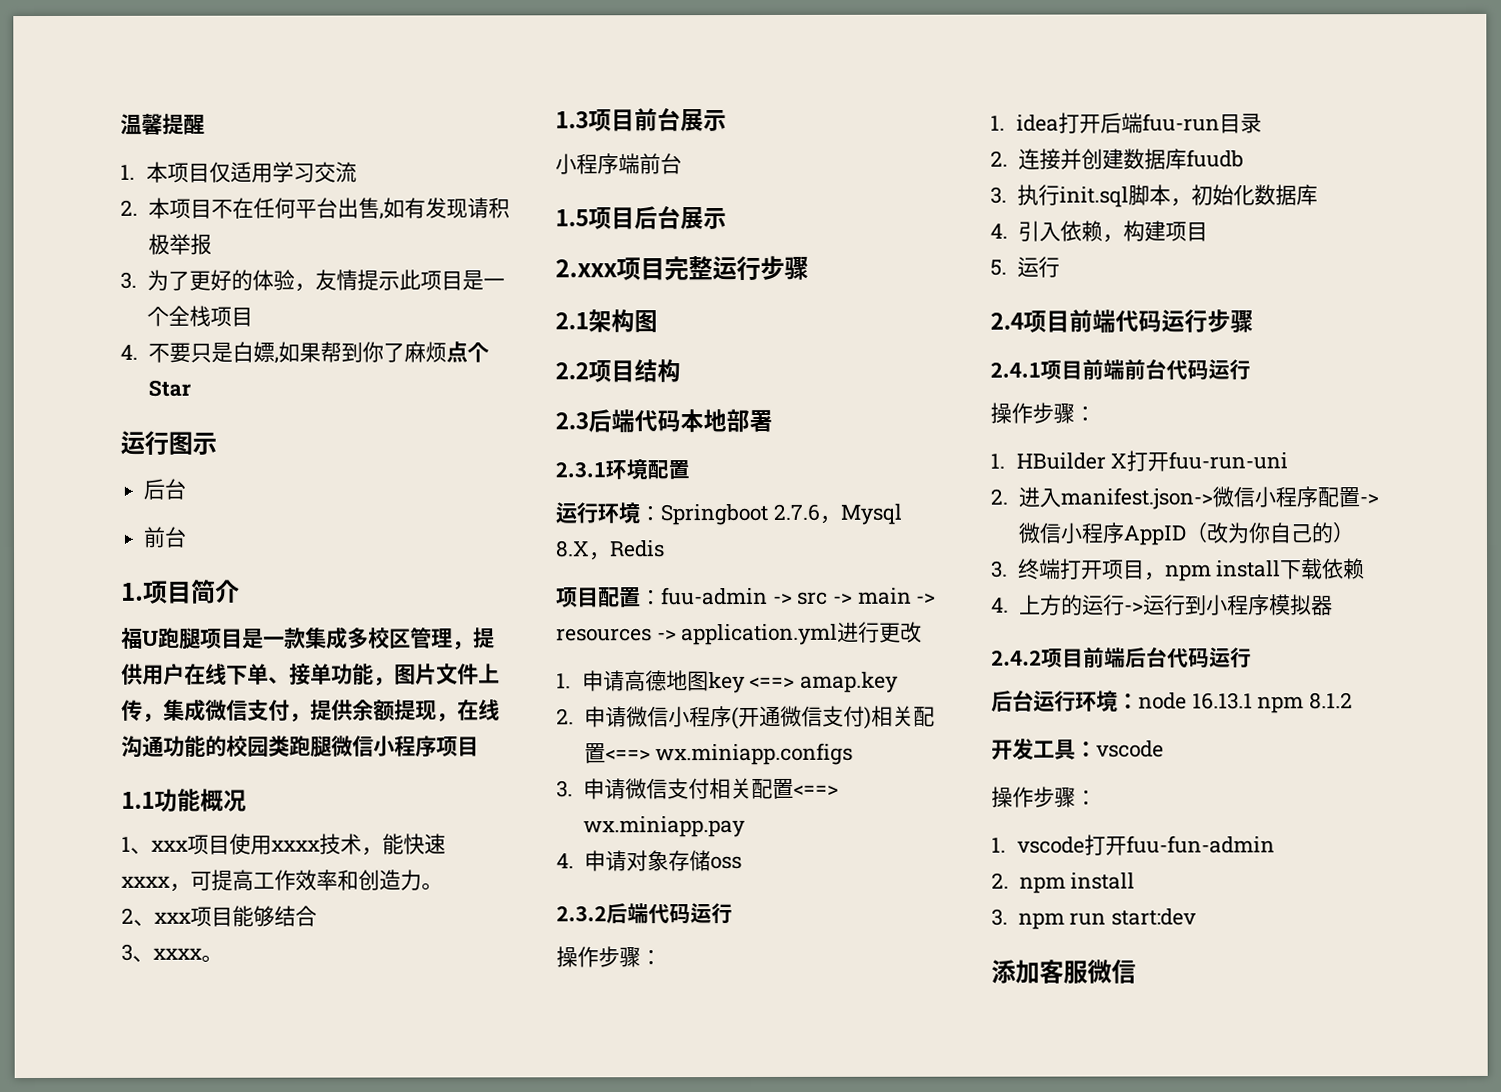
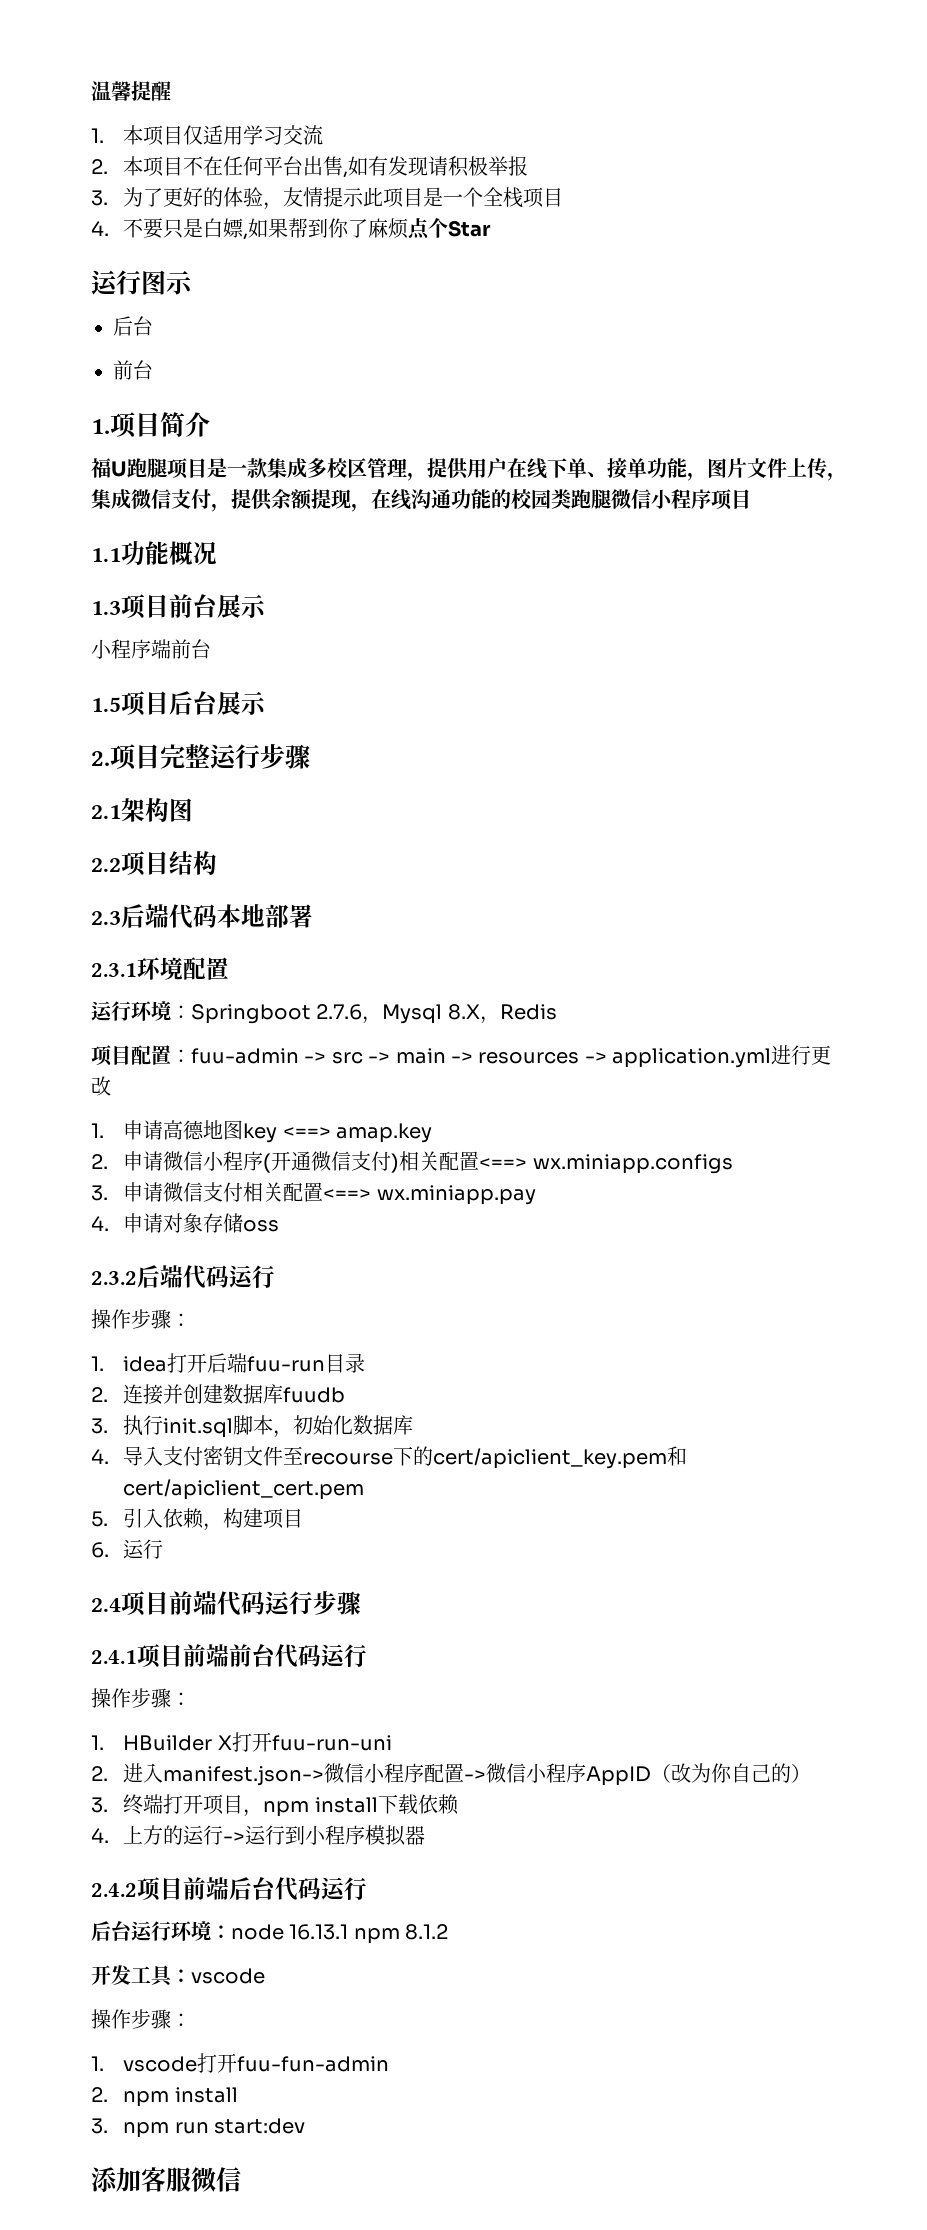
[121,833,446,856] [121,869,443,892] [121,905,317,927] [121,943,223,963] // 1、xxx项目使用xxxx技术，能快速xxxx，可提高工作效率和创造力。 // 2、xxx项目能够结合 // 3、xxxx。 -> (217, 553) none
[555,259,618,278] 2.xxx -> [91,751,110,766] 2.
(1008, 231) none -> [123,1446,688,1469] [123,1479,365,1500] [91,1511,108,1527] 导入支付密钥文件至recourse下的cert/apiclient_key.pem和cert/apiclient_cert.pem // 5.
[990,259,1007,276] 5. -> [91,1542,109,1558] 6.

